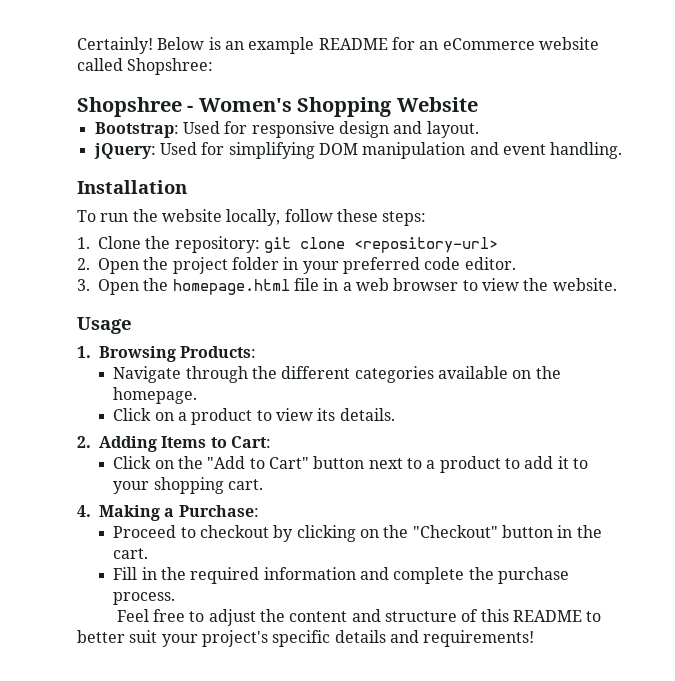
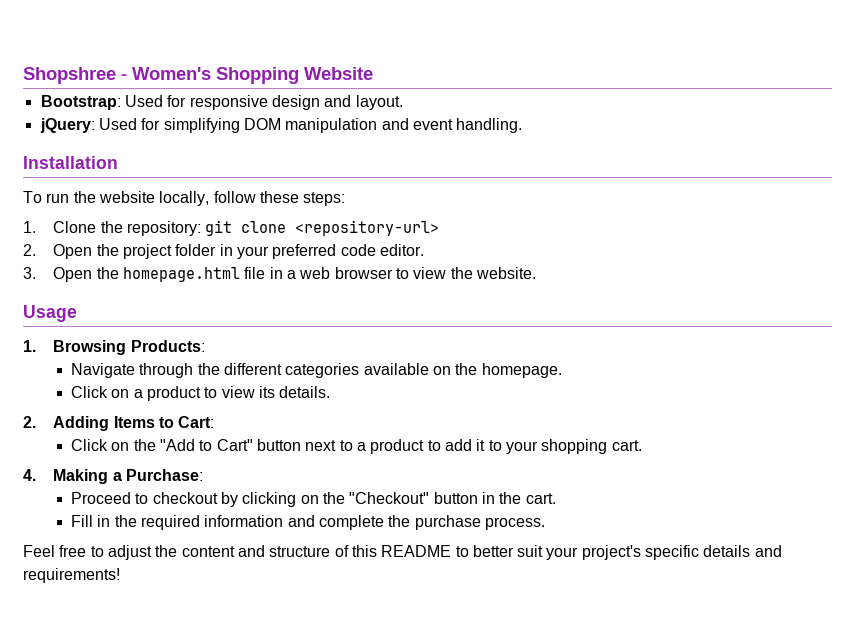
[77,37,599,54] [77,58,214,75] Certainly! Below is an example README for an eCommerce website called Shopshree: // -> (23, 75) none

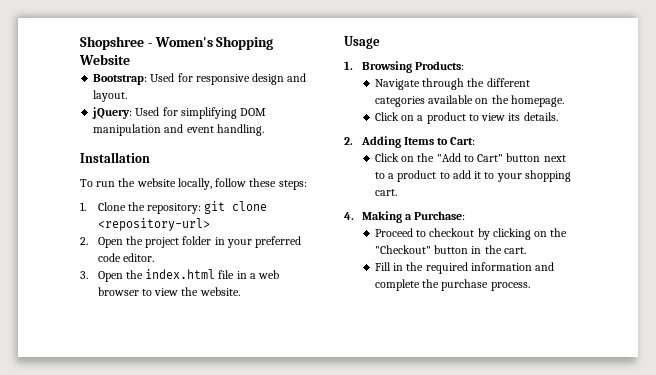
[123,267,241,282] homepage.html -> [145,269,216,279] index.html
[23,545,782,560] [23,568,120,583] // Feel free to adjust the content and structure of this README to better suit your project's specific details and requirements! -> (530, 286) none

